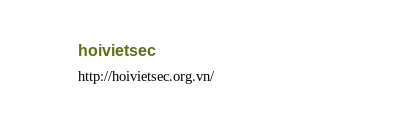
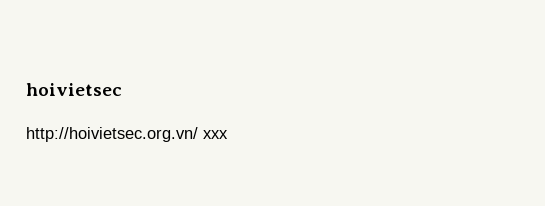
(215, 77) none -> [203,130,228,139] xxx

